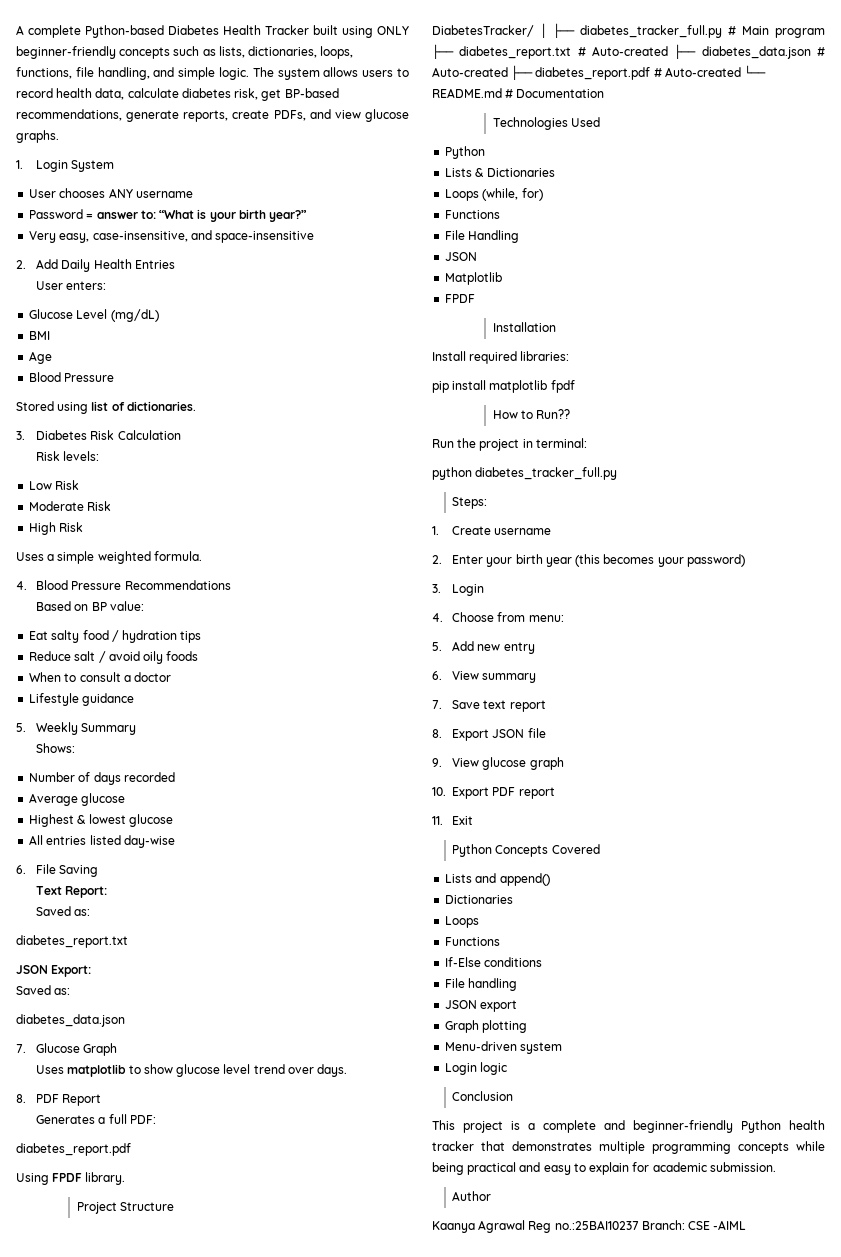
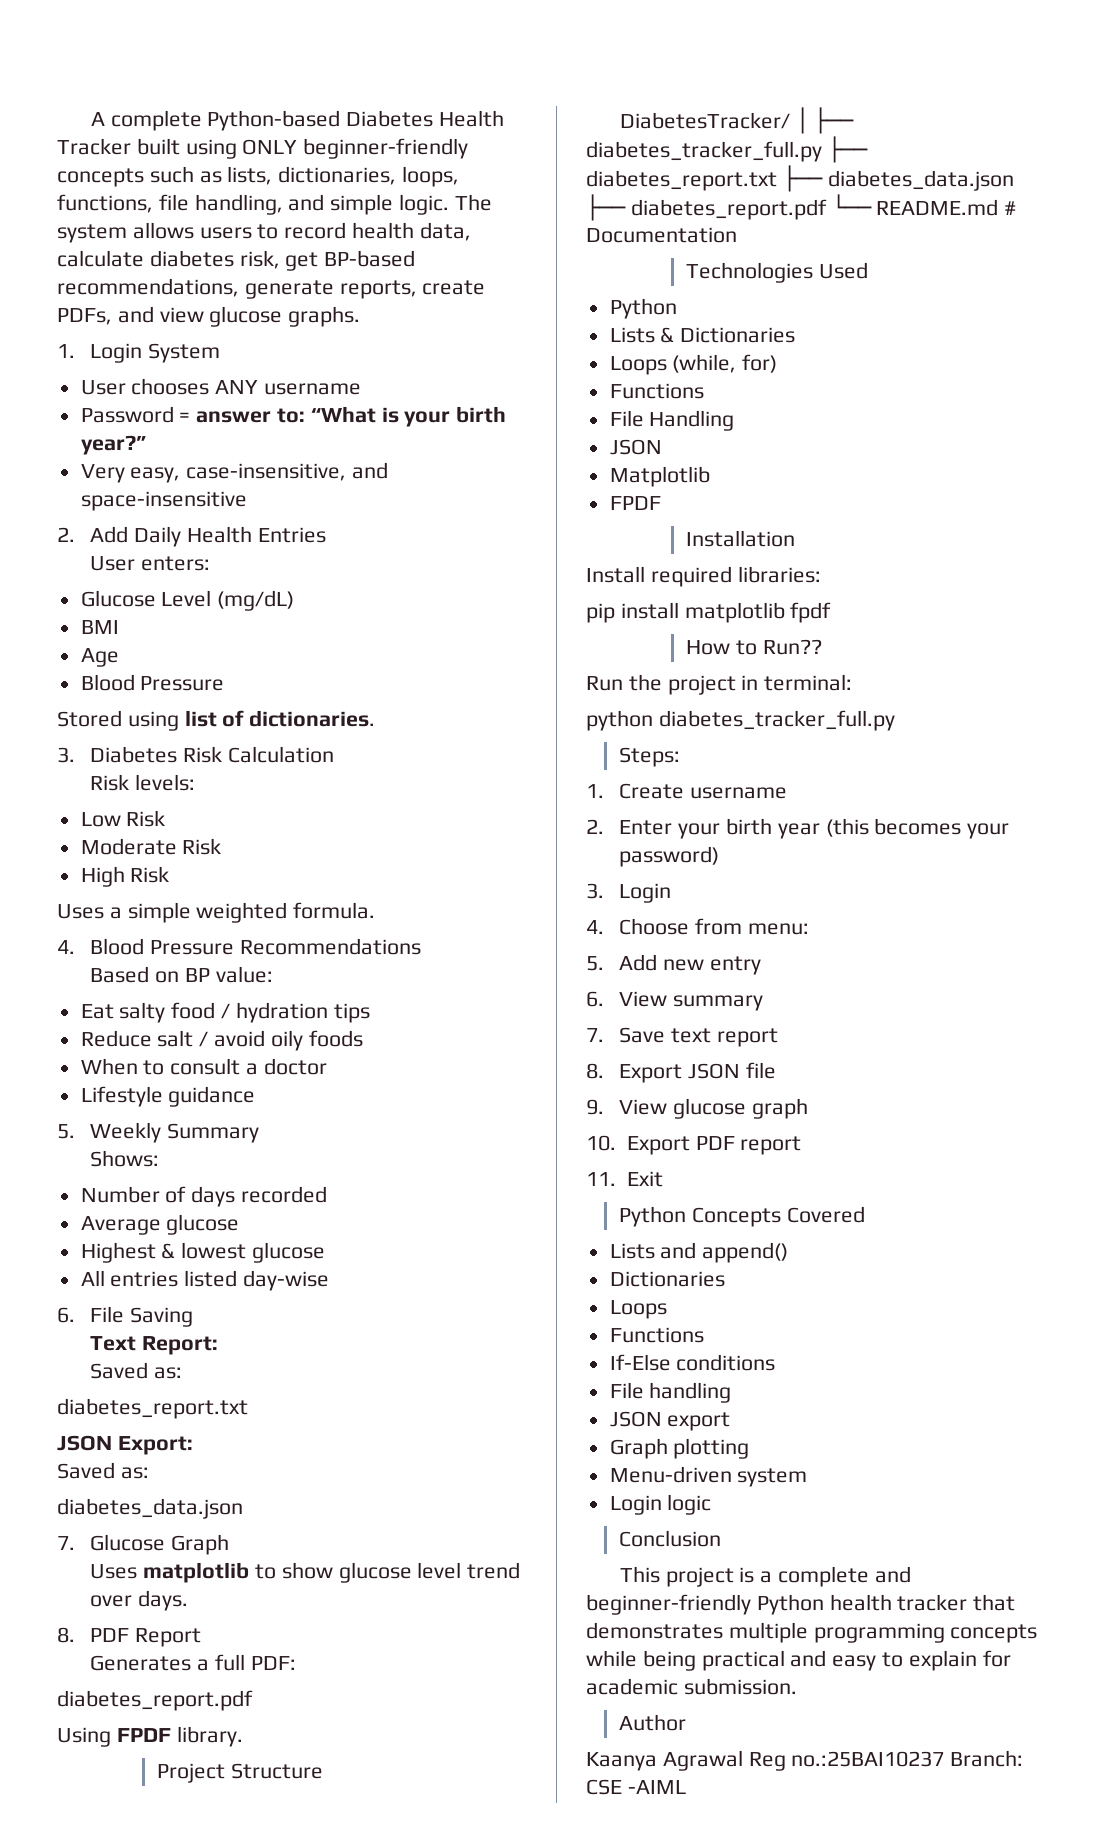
[728,26,825,38] [432,44,825,59] [432,65,741,80] # Main program ├── diabetes_report.txt # Auto-created ├── diabetes_data.json # Auto-created ├── diabetes_report.pdf # Auto-created -> [827,136,868,163] [586,165,1014,192] [586,194,827,221] ├── diabetes_report.txt ├── diabetes_data.json ├── diabetes_report.pdf

